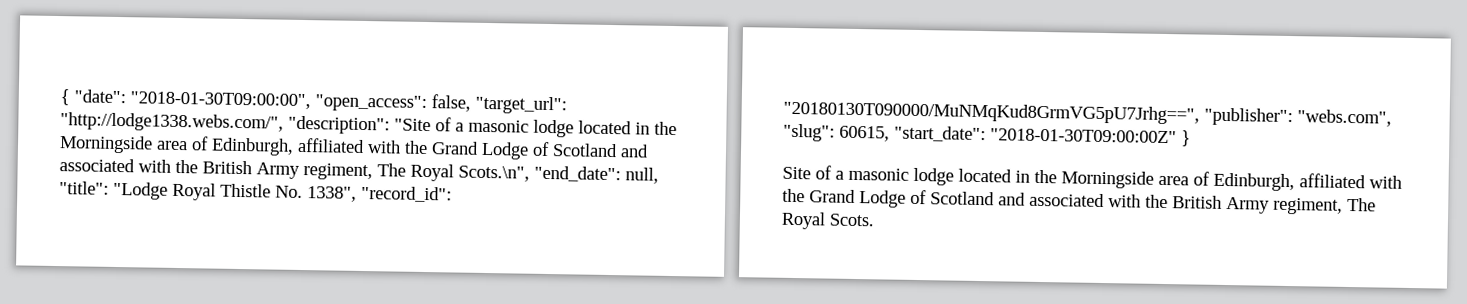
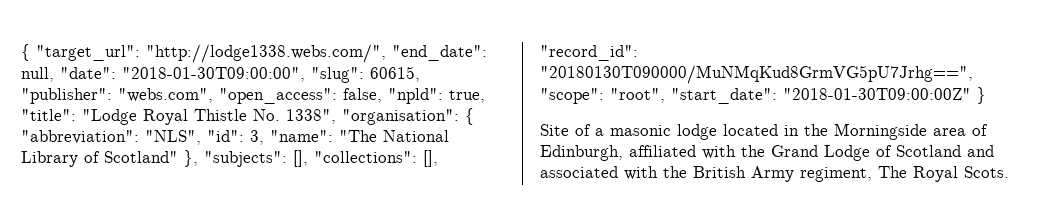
[60,89,567,115] [60,112,677,138] [59,135,649,160] [59,158,659,184] { "date": "2018-01-30T09:00:00", "open_access": false, "target_url": "http://lodge1338.webs.com/", "description": "Site of a masonic lodge located in the Morningside area of Edinburgh, affiliated with the Grand Lodge of Scotland and associated with the British Army regiment, The Royal Scots.\n", "end_date": null, -> [21,44,487,63] [21,66,420,83] [21,88,485,104] { "target_url": "http://lodge1338.webs.com/", "end_date": null, "date": "2018-01-30T09:00:00", "slug": 60615, "publisher": "webs.com", "open_access": false, "npld": true,
[361,185,452,203] [783,100,1392,127] [783,123,890,142] "record_id": "20180130T090000/MuNMqKud8GrmVG5pU7Jrhg==", "publisher": "webs.com", "slug": 60615, -> [342,108,474,125] [21,130,449,145] [21,150,438,167] [540,45,638,61] [540,65,973,84] [540,88,665,104] "organisation": { "abbreviation": "NLS", "id": 3, "name": "The National Library of Scotland" }, "subjects": [], "collections": [], "record_id": "20180130T090000/MuNMqKud8GrmVG5pU7Jrhg==", "scope": "root",

